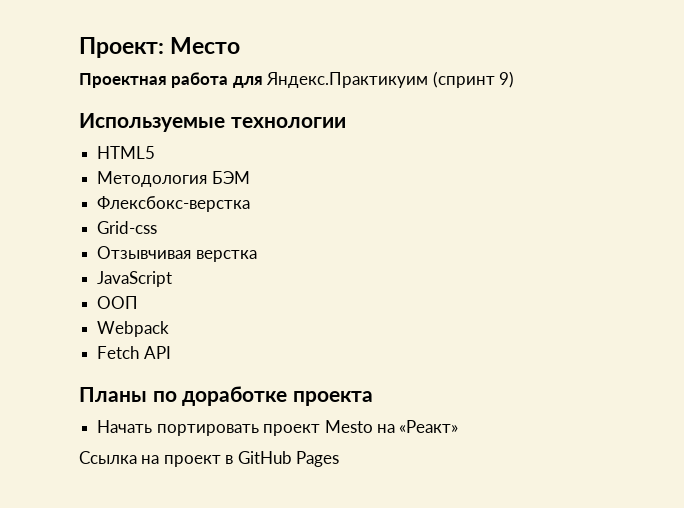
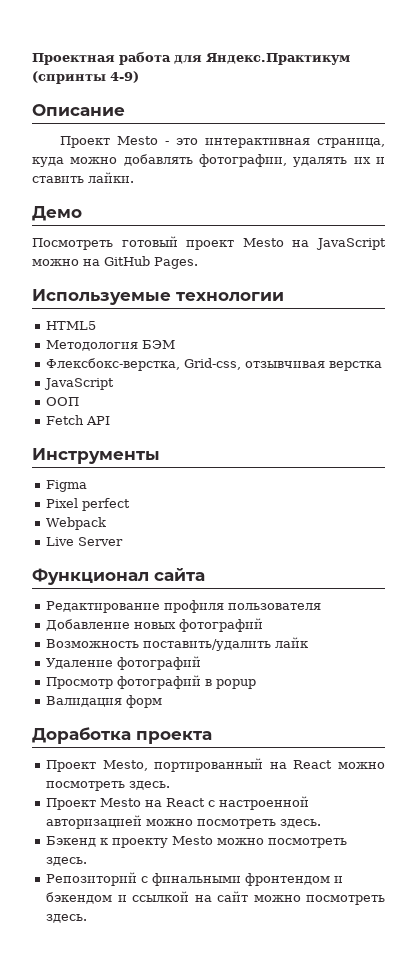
[79,37,241,58] Проект: Место // -> (32, 59) none
[266,71,515,88] Яндекс.Практикуим (спринт 9) -> [206,53,350,65] [32,71,139,84] [32,104,125,116] [59,136,385,148] [32,154,385,167] [32,172,134,183] [32,206,82,221] [32,236,386,250] [32,256,198,269] Яндекс.Практикум (спринты 4-9) // Описание // Проект Mesto - это интерактивная страница, куда можно добавлять фотографии, удалять их и ставить лайки. // Демо // Посмотреть готовый проект Mesto на JavaScript можно на GitHub Pages.
[97,196,251,212] [97,221,158,234] [97,246,192,259] Флексбокс-верстка // Grid-css // Отзывчивая -> [46,358,326,371] Флексбокс-верстка, Grid-css, отзывчивая
[97,321,170,337] // Webpack -> (80, 401) none
[79,386,373,406] [97,420,459,436] [79,451,340,467] Планы по доработке проекта // Начать портировать проект Mesto на «Реакт» // Ссылка на проект в GitHub Pages -> [32,448,160,464] [46,480,88,492] [46,498,131,511] [46,517,107,530] [46,537,124,546] [32,568,205,585] [46,600,322,613] [46,618,264,632] [46,637,309,651] [46,656,202,670] [46,675,257,689] [46,695,163,708] [32,727,212,744] [46,758,385,772] [46,781,171,791] [46,796,310,810] [46,815,322,829] [46,836,348,848] [46,857,88,866] [46,872,344,886] [46,891,385,905] [46,914,88,923] Инструменты // Figma // Pixel perfect // Webpack // Live Server // Функционал сайта // Редактирование профиля пользователя // Добавление новых фотографий // Возможность поставить/удалить лайк // Удаление фотографий // Просмотр фотографий в popup // Валидация форм // Доработка проекта // Проект Mesto, портированный на React можно посмотреть здесь. // Проект Mesto на React с настроенной авторизацией можно посмотреть здесь. // Бэкенд к проекту Mesto можно посмотреть здесь. // Репозиторий с финальными фронтендом и бэкендом и ссылкой на сайт можно посмотреть здесь.

